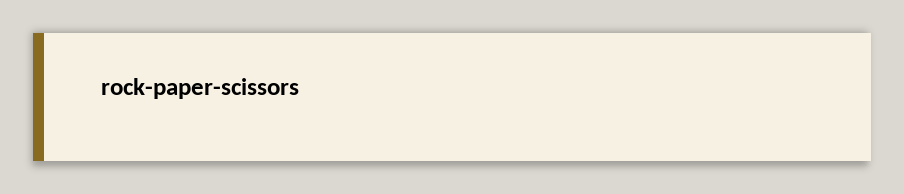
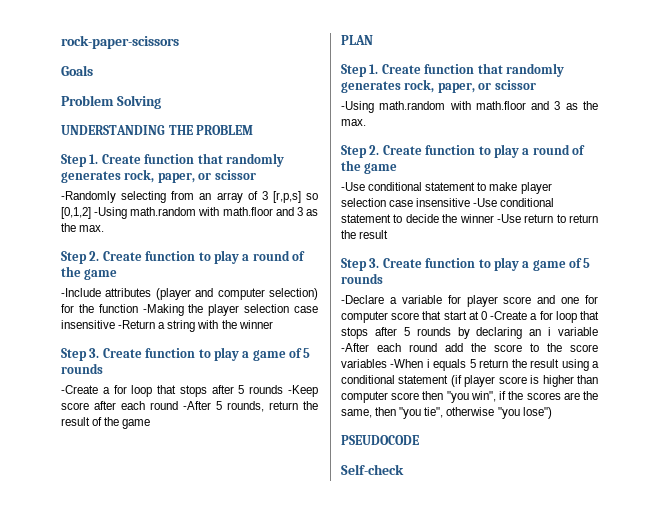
(299, 88) none -> [61,65,93,76] [61,95,161,109] [61,125,254,135] [61,153,284,167] [61,169,256,183] [61,191,318,203] [61,207,318,219] [61,223,105,232] [61,250,305,264] [61,266,118,280] [61,288,318,300] [61,304,318,316] [61,320,273,332] [61,347,311,361] [61,363,103,374] [61,385,318,397] [61,401,318,412] [61,417,151,429] [341,35,373,45] [341,63,564,77] [341,79,536,93] [341,101,598,113] [341,119,366,126] [341,144,585,158] [341,160,398,174] [341,182,552,194] [341,198,555,207] [341,214,598,223] [341,230,389,239] [341,257,591,271] [341,273,383,284] [341,295,598,307] [341,311,599,323] [341,327,598,339] [341,343,598,352] [341,359,599,371] [341,375,598,387] [341,391,598,403] [341,407,552,419] [341,435,419,445] [341,464,404,475] // Goals // Problem Solving // UNDERSTANDING THE PROBLEM // Step 1. Create function that randomly generates rock, paper, or scissor // -Randomly selecting from an array of 3 [r,p,s] so [0,1,2] -Using math.random with math.floor and 3 as the max. // Step 2. Create function to play a round of the game // -Include attributes (player and computer selection) for the function -Making the player selection case insensitive -Return a string with the winner // Step 3. Create function to play a game of 5 rounds // -Create a for loop that stops after 5 rounds -Keep score after each round -After 5 rounds, return the result of the game // PLAN // Step 1. Create function that randomly generates rock, paper, or scissor // -Using math.random with math.floor and 3 as the max. // Step 2. Create function to play a round of the game // -Use conditional statement to make player selection case insensitive -Use conditional statement to decide the winner -Use return to return the result // Step 3. Create function to play a game of 5 rounds // -Declare a variable for player score and one for computer score that start at 0 -Create a for loop that stops after 5 rounds by declaring an i variable -After each round add the score to the score variables -When i equals 5 return the result using a conditional statement (if player score is higher than computer score then "you win", if the scores are the same, then "you tie", otherwise "you lose") // PSEUDOCODE // Self-check

